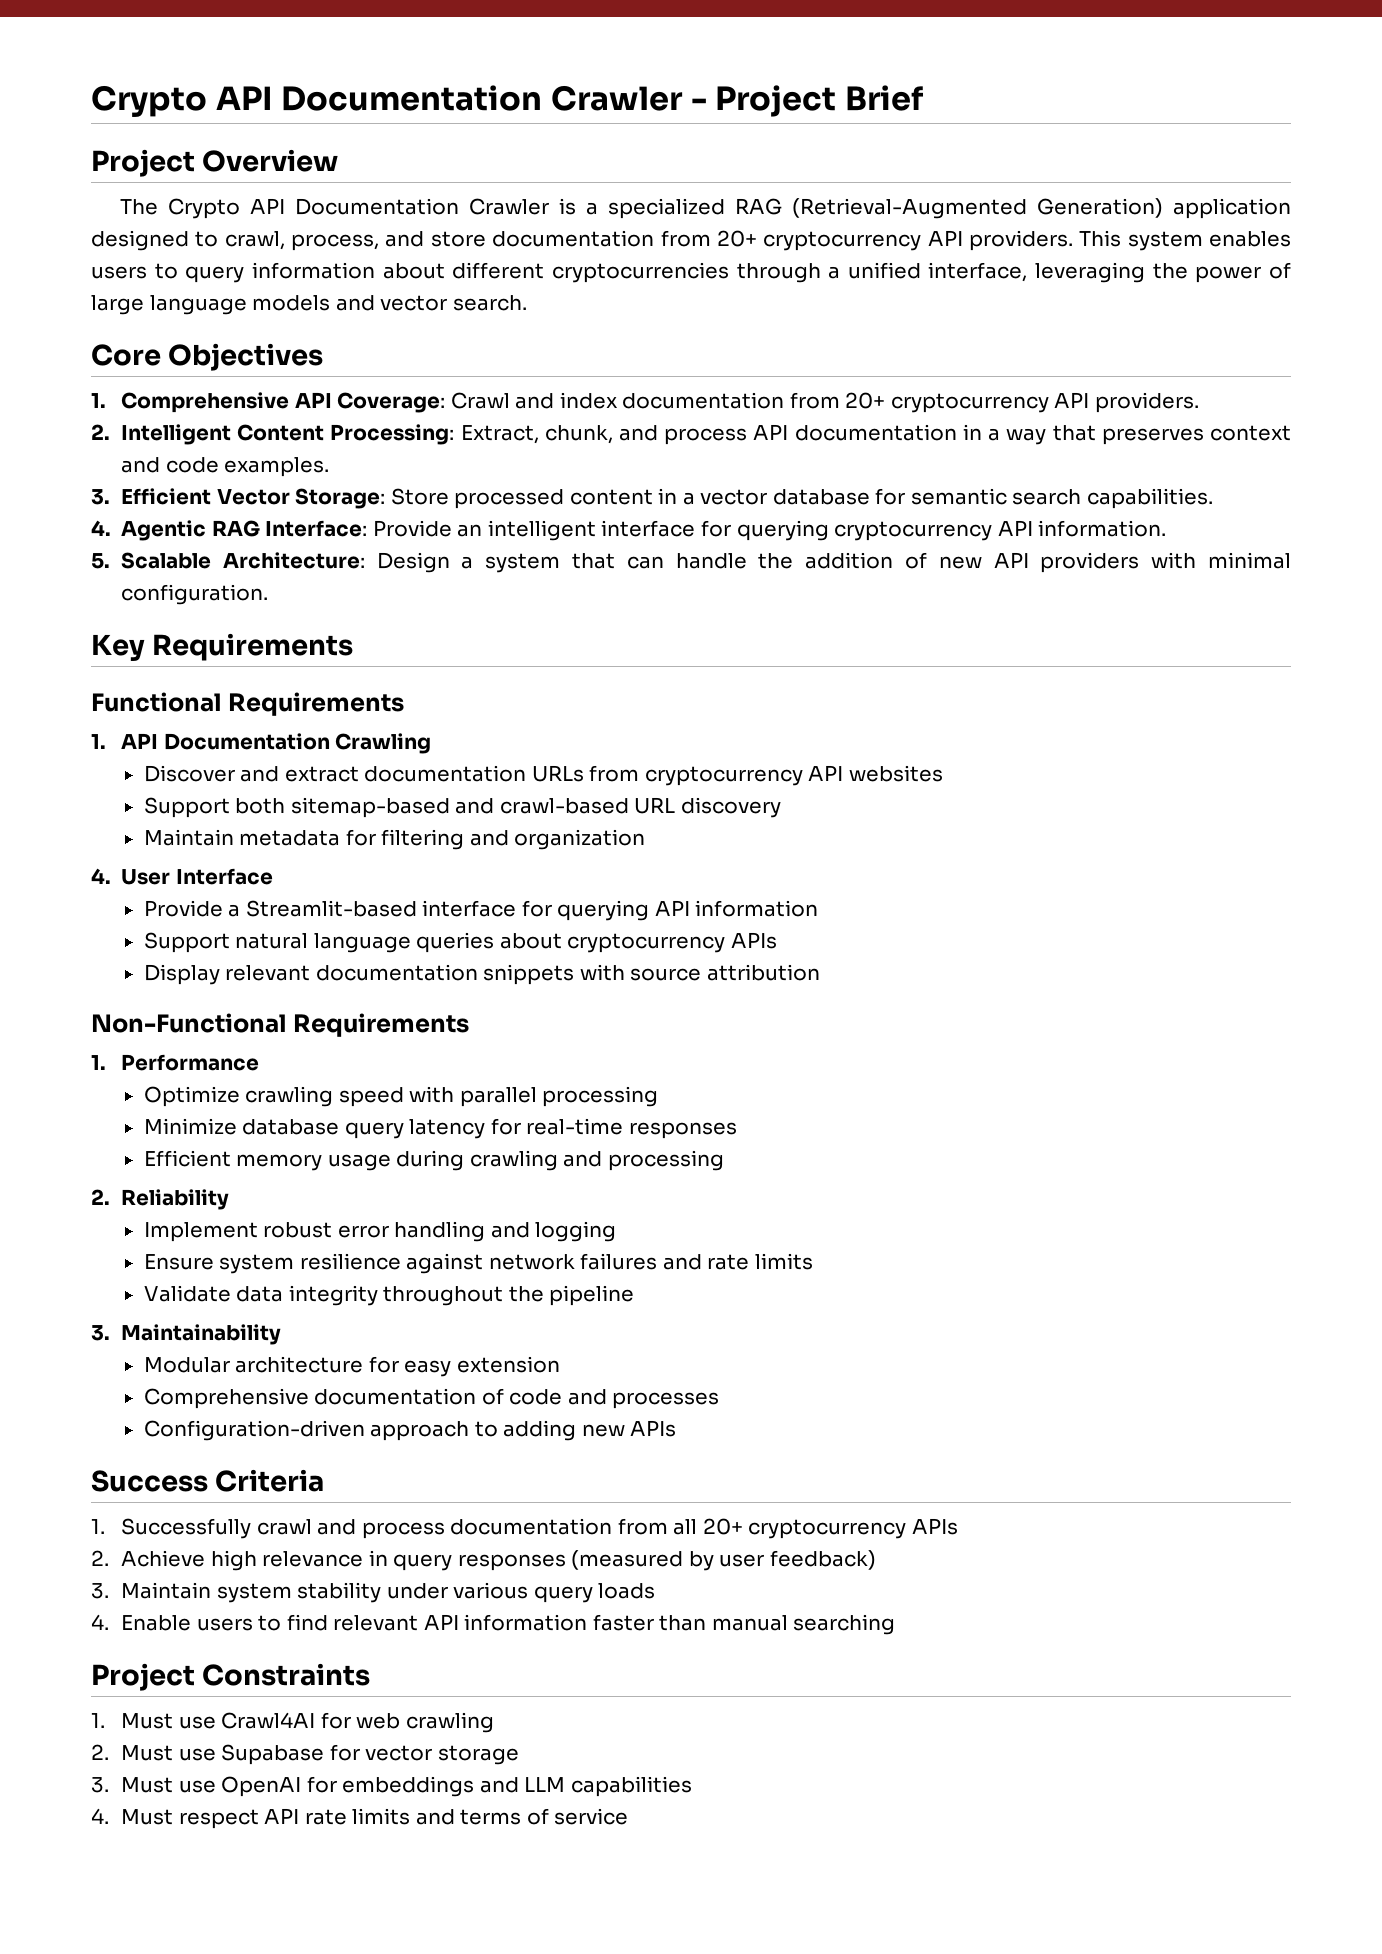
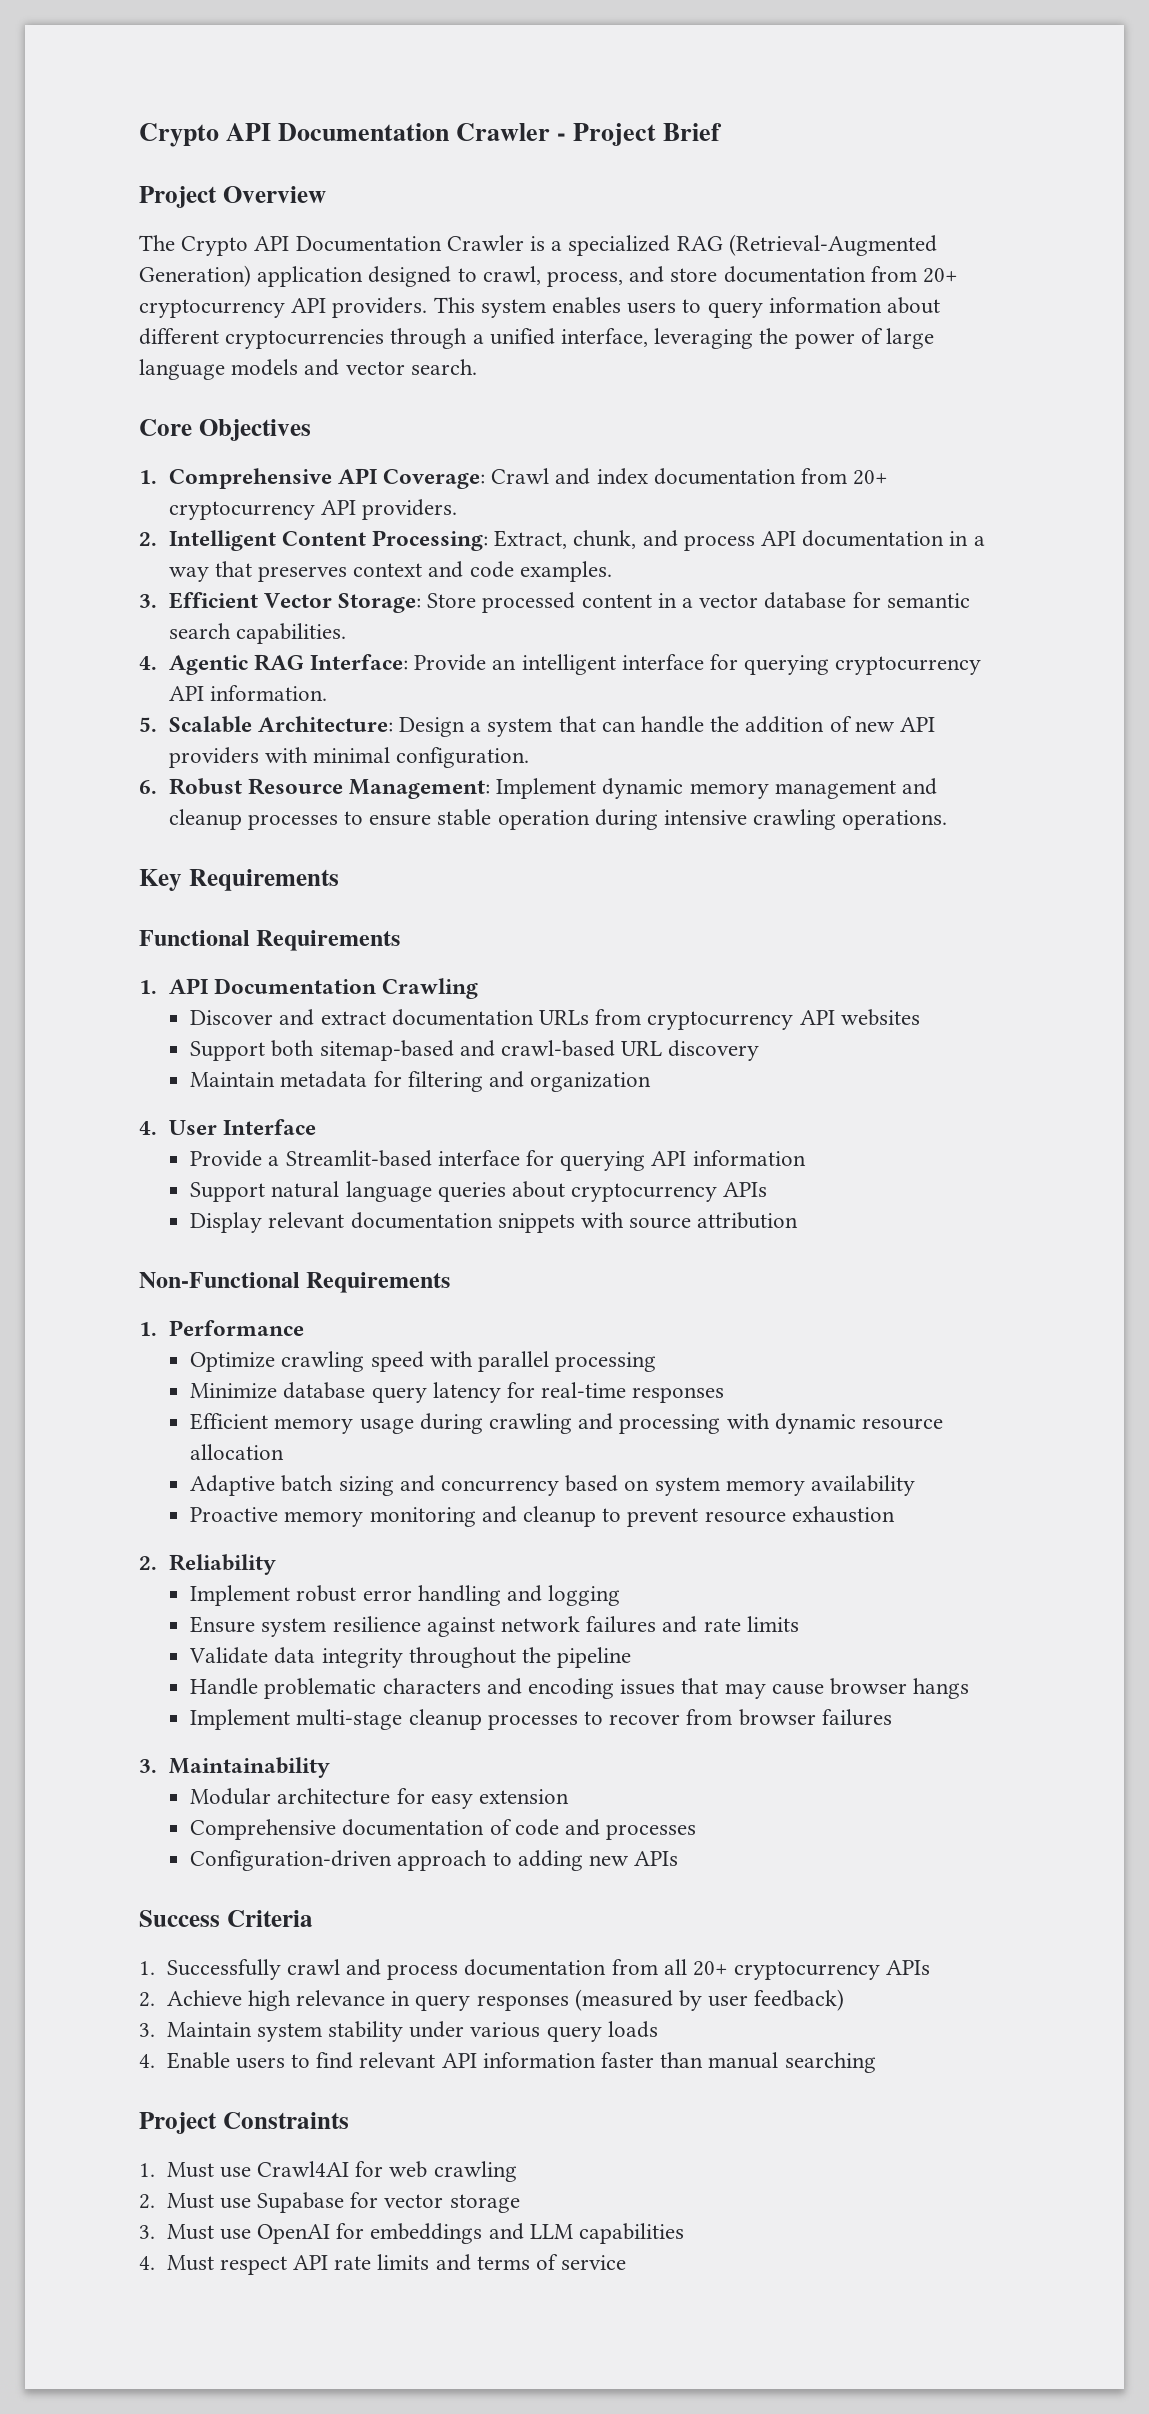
(268, 594) none -> [139,778,937,799] [168,809,948,830] // 6. Robust Resource Management: Implement dynamic memory management and cleanup processes to ensure stable operation during intensive crawling operations.
(724, 1160) none -> [726,1413,944,1434] [190,1444,285,1460] [190,1475,916,1496] [190,1506,895,1527] with dynamic resource allocation // Adaptive batch sizing and concurrency based on system memory availability // Proactive memory monitoring and cleanup to prevent resource exhaustion
(635, 1295) none -> [190,1678,970,1699] [190,1709,892,1730] // Handle problematic characters and encoding issues that may cause browser hangs // Implement multi-stage cleanup processes to recover from browser failures

